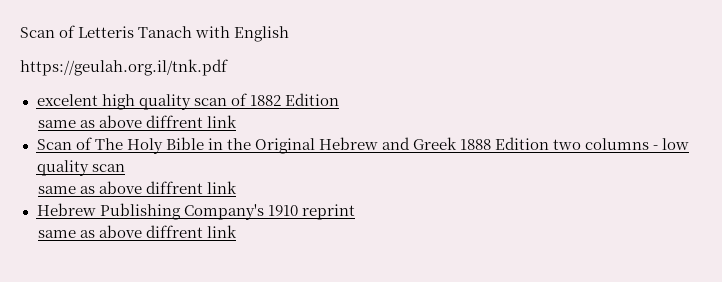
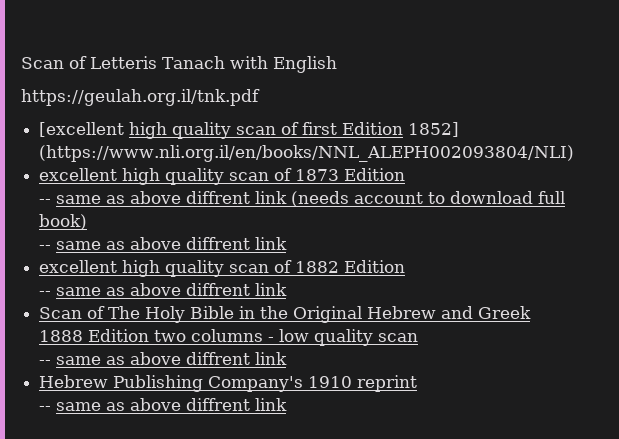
[36,94,98,106] excelent -> [39,122,460,139] [39,145,575,162] [39,168,406,185] [39,191,566,207] [39,214,88,230] [39,237,288,250] [39,260,118,273] [excellent high quality scan of first Edition 1852] (https://www.nli.org.il/en/books/NNL_ALEPH002093804/NLI) // excellent high quality scan of 1873 Edition // -- same as above diffrent link (needs account to download full book) // -- same as above diffrent link // excellent
(339, 99) none -> [39,291,52,296] --
(125, 168) none -> [39,360,52,365] --
(355, 212) none -> [39,406,52,411] --

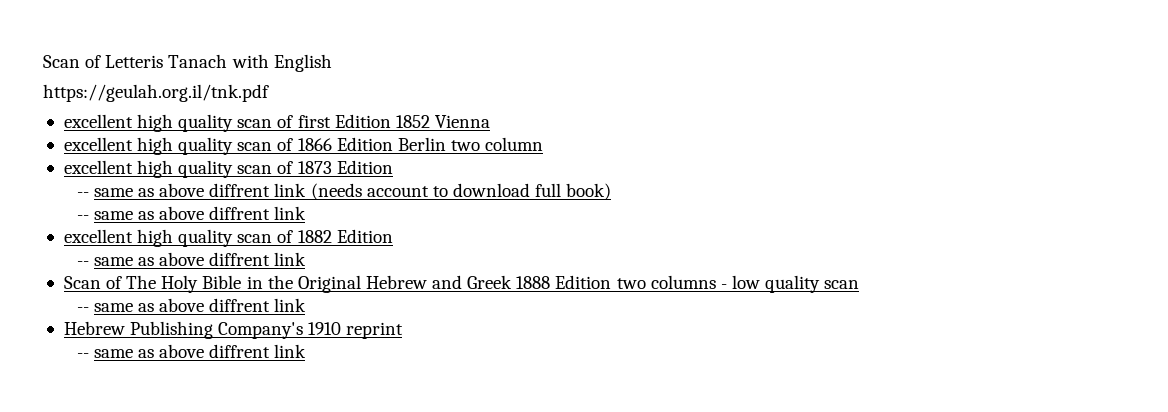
[39,122,125,137] [excellent -> [63,114,133,128] excellent
[408,122,460,137] [39,145,575,162] 1852] (https://www.nli.org.il/en/books/NNL_ALEPH002093804/NLI) -> [395,115,490,128] [63,137,544,155] 1852 Vienna // excellent high quality scan of 1866 Edition Berlin two column

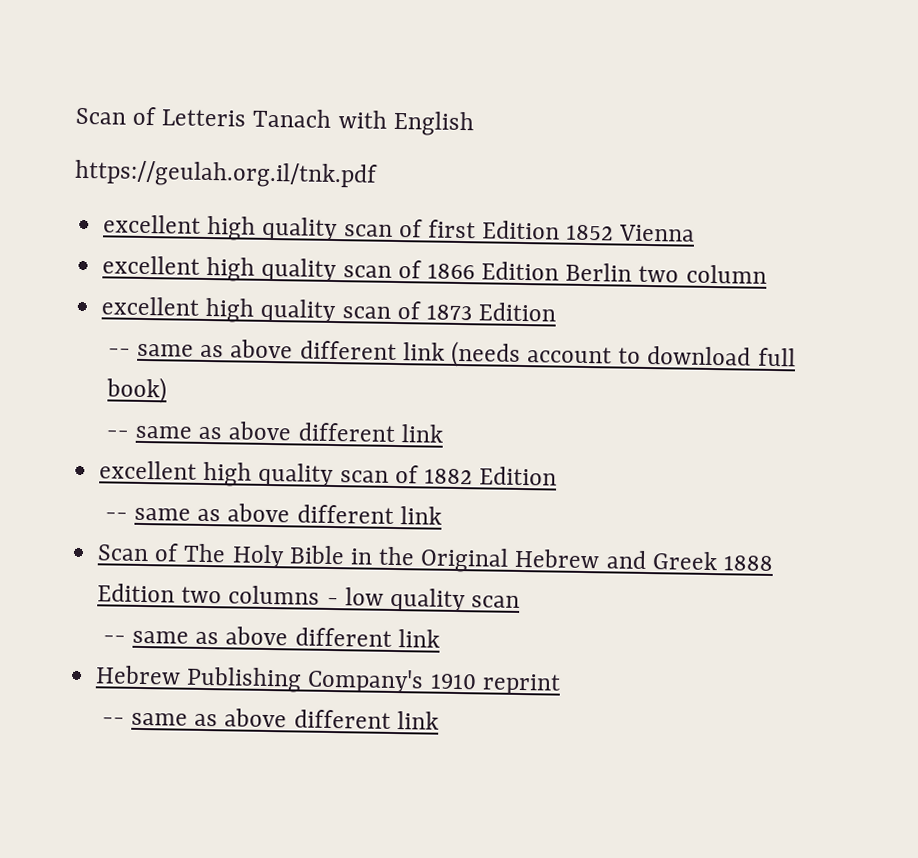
[209,183,271,197] diffrent -> [299,340,397,360] different
[209,206,271,220] diffrent -> [297,422,396,442] different
[209,252,271,266] diffrent -> [296,504,394,524] different
[209,298,271,312] diffrent -> [294,627,392,647] different
[209,344,271,358] diffrent -> [293,709,391,729] different

